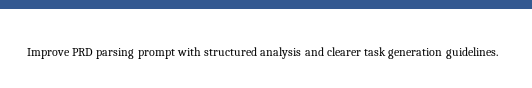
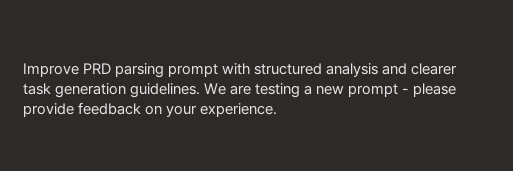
(498, 53) none -> [204,83,456,98] [23,102,278,117] We are testing a new prompt - please provide feedback on your experience.

